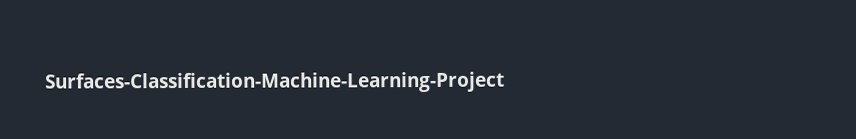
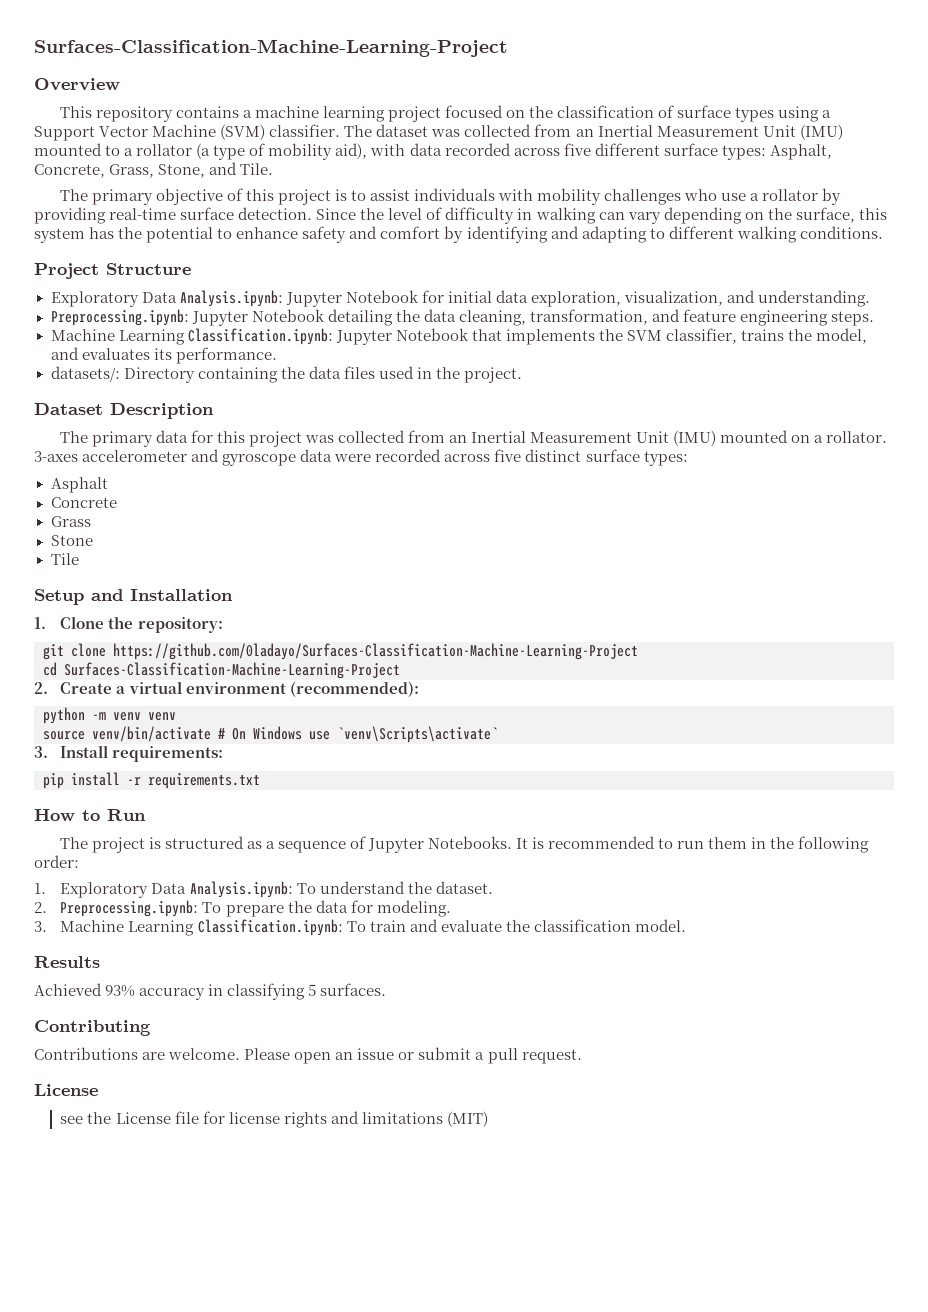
[45,71,505,94] Surfaces-Classification-Machine-Learning-Project -> [34,39,508,57] [34,78,120,91] [59,105,832,122] [34,124,843,141] [34,143,832,160] [34,162,274,178] [59,188,842,205] [34,207,887,224] [34,226,883,243] [34,263,191,279] [50,290,871,307] [50,309,875,326] [50,328,868,345] [50,347,277,364] [50,366,522,383] [34,403,214,419] [59,430,888,447] [34,449,688,466] [50,477,108,493] [50,497,117,508] [50,516,91,527] [50,535,93,546] [50,553,79,565] [34,589,233,605] [34,616,223,633] [43,643,638,660] [43,662,400,679] [34,681,419,697] [43,707,176,724] [43,726,498,743] [34,745,224,762] [43,772,260,789] [34,809,146,821] [59,836,870,853] [34,855,79,868] [34,881,493,898] [34,900,451,917] [34,919,686,936] [34,956,100,968] [34,983,387,1000] [34,1020,151,1036] [34,1047,582,1064] [34,1084,98,1096] [60,1111,488,1128] Surfaces-Classification-Machine-Learning-Project // Overview // This repository contains a machine learning project focused on the classification of surface types using a Support Vector Machine (SVM) classifier. The dataset was collected from an Inertial Measurement Unit (IMU) mounted to a rollator (a type of mobility aid), with data recorded across five different surface types: Asphalt, Concrete, Grass, Stone, and Tile. // The primary objective of this project is to assist individuals with mobility challenges who use a rollator by providing real-time surface detection. Since the level of difficulty in walking can vary depending on the surface, this system has the potential to enhance safety and comfort by identifying and adapting to different walking conditions. // Project Structure // Exploratory Data Analysis.ipynb: Jupyter Notebook for initial data exploration, visualization, and understanding. // Preprocessing.ipynb: Jupyter Notebook detailing the data cleaning, transformation, and feature engineering steps. // Machine Learning Classification.ipynb: Jupyter Notebook that implements the SVM classifier, trains the model, and evaluates its performance. // datasets/: Directory containing the data files used in the project. // Dataset Description // The primary data for this project was collected from an Inertial Measurement Unit (IMU) mounted on a rollator. 3-axes accelerometer and gyroscope data were recorded across five distinct surface types: // Asphalt // Concrete // Grass // Stone // Tile // Setup and Installation // 1. Clone the repository: // git clone https://github.com/0ladayo/Surfaces-Classification-Machine-Learning-Project // cd Surfaces-Classification-Machine-Learning-Project // 2. Create a virtual environment (recommended): // python -m venv venv // source venv/bin/activate # On Windows use `venv\Scripts\activate` // 3. Install requirements: // pip install -r requirements.txt // How to Run // The project is structured as a sequence of Jupyter Notebooks. It is recommended to run them in the following order: // 1. Exploratory Data Analysis.ipynb: To understand the dataset. // 2. Preprocessing.ipynb: To prepare the data for modeling. // 3. Machine Learning Classification.ipynb: To train and evaluate the classification model. // Results // Achieved 93% accuracy in classifying 5 surfaces. // Contributing // Contributions are welcome. Please open an issue or submit a pull request. // License // see the License file for license rights and limitations (MIT)

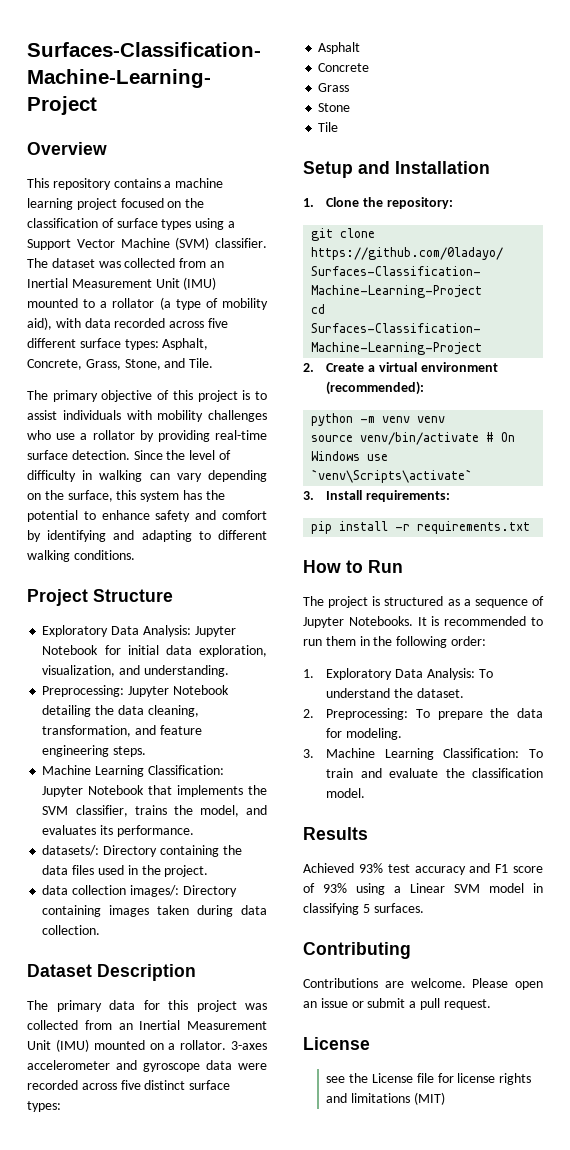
[179,290,283,307] Analysis.ipynb: -> [142,625,191,637] Analysis:
[50,309,189,326] Preprocessing.ipynb: -> [42,685,125,697] Preprocessing:
[187,328,333,345] Classification.ipynb: -> [147,765,224,775] Classification:
(522, 375) none -> [42,885,237,897] [42,905,267,917] [42,925,101,935] // data collection images/: Directory containing images taken during data collection.
[189,881,293,898] Analysis.ipynb: -> [426,668,475,680] Analysis:
[60,900,199,917] Preprocessing.ipynb: -> [326,708,409,720] Preprocessing:
[197,919,343,936] Classification.ipynb: -> [443,748,520,758] Classification:
[139,988,206,1000] accuracy -> [387,863,543,875] [303,883,524,895] test accuracy and F1 score of 93% using a Linear SVM model

